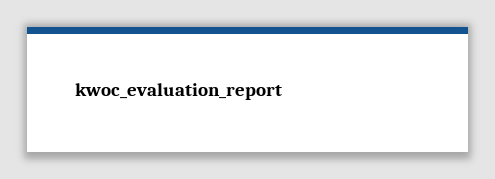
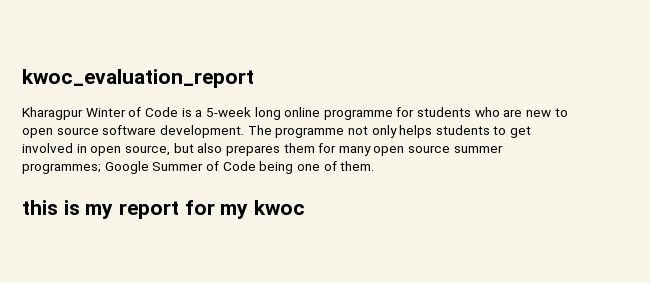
(282, 91) none -> [22,107,568,120] [22,125,532,138] [22,143,503,156] [22,161,375,174] [22,200,306,219] // Kharagpur Winter of Code is a 5-week long online programme for students who are new to open source software development. The programme not only helps students to get involved in open source, but also prepares them for many open source summer programmes; Google Summer of Code being one of them. // this is my report for my kwoc

